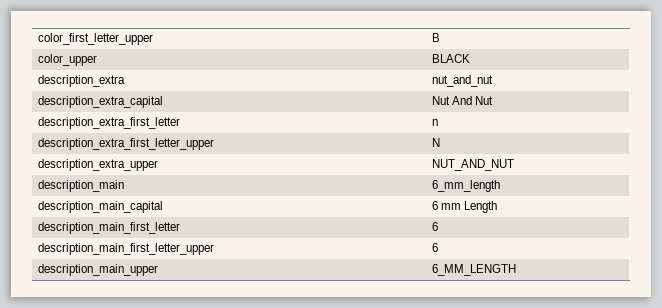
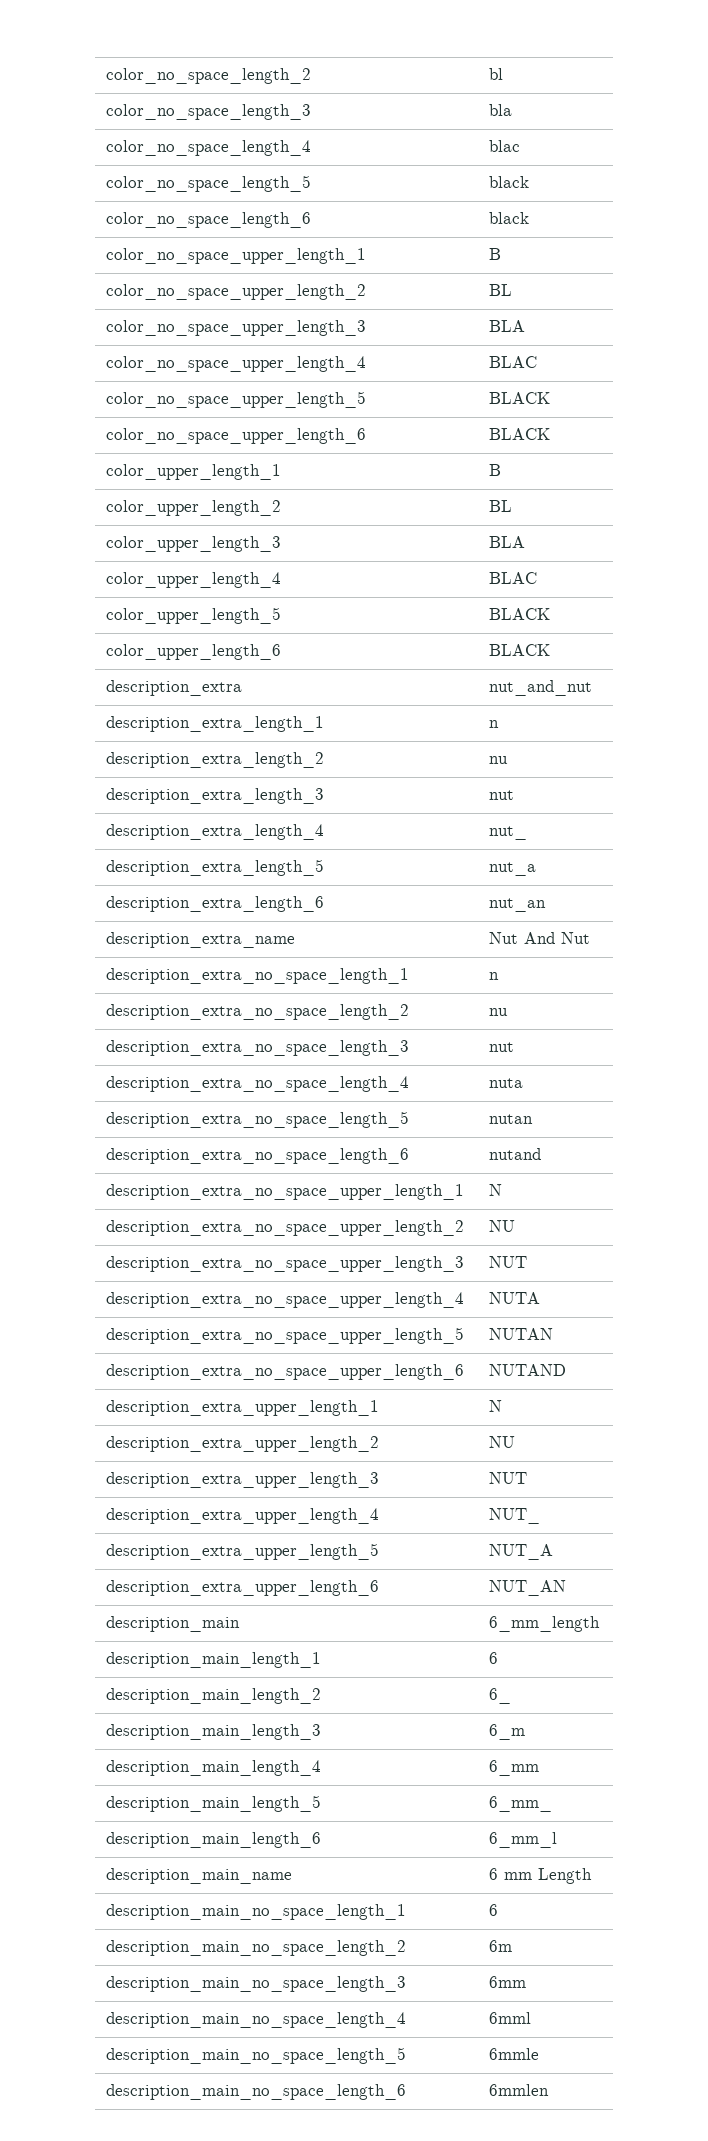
[37,33,153,45] [431,33,440,42] [37,54,97,66] [431,54,470,63] [37,75,125,87] [431,75,493,87] [37,96,163,108] color_first_letter_upper | B // color_upper | BLACK // description_extra | nut_and_nut // description_extra_capital -> [105,68,311,84] [488,68,503,80] [105,104,311,120] [488,104,512,116] [105,140,311,156] [488,140,520,152] [105,175,311,192] [488,176,529,188] [105,212,311,228] [488,212,529,224] [105,248,366,264] [488,248,501,260] [105,284,366,300] [488,284,512,296] [105,320,366,336] [488,320,525,332] [105,356,366,372] [488,356,537,368] [105,391,366,408] [488,392,550,404] [105,428,366,444] [488,428,550,440] [105,464,281,480] [488,464,501,476] [105,500,281,516] [488,500,512,512] [105,536,281,552] [488,536,525,548] [105,572,281,588] [488,572,537,584] [105,607,281,624] [488,608,550,620] [105,644,281,660] [488,644,550,656] [105,680,242,696] [488,680,592,696] [105,716,324,732] [488,720,499,728] [105,752,324,768] [488,756,508,764] [105,788,324,804] [488,790,514,800] [105,824,324,840] [488,826,527,840] [105,859,324,876] [488,862,536,876] [105,896,324,912] [488,898,546,912] [105,932,295,948] color_no_space_length_2 | bl // color_no_space_length_3 | bla // color_no_space_length_4 | blac // color_no_space_length_5 | black // color_no_space_length_6 | black // color_no_space_upper_length_1 | B // color_no_space_upper_length_2 | BL // color_no_space_upper_length_3 | BLA // color_no_space_upper_length_4 | BLAC // color_no_space_upper_length_5 | BLACK // color_no_space_upper_length_6 | BLACK // color_upper_length_1 | B // color_upper_length_2 | BL // color_upper_length_3 | BLA // color_upper_length_4 | BLAC // color_upper_length_5 | BLACK // color_upper_length_6 | BLACK // description_extra | nut_and_nut // description_extra_length_1 | n // description_extra_length_2 | nu // description_extra_length_3 | nut // description_extra_length_4 | nut_ // description_extra_length_5 | nut_a // description_extra_length_6 | nut_an // description_extra_name
[37,117,180,129] [431,119,438,126] [37,138,214,150] [431,138,440,147] [37,159,158,171] [431,159,514,171] [37,180,124,192] [431,180,500,192] [37,201,163,213] description_extra_first_letter | n // description_extra_first_letter_upper | N // description_extra_upper | NUT_AND_NUT // description_main | 6_mm_length // description_main_capital -> [105,968,409,984] [488,972,499,980] [105,1004,409,1020] [488,1008,508,1016] [105,1040,409,1056] [488,1042,514,1052] [105,1076,409,1092] [488,1078,523,1088] [105,1111,409,1128] [488,1114,533,1124] [105,1148,409,1164] [488,1148,541,1160] [105,1184,464,1200] [488,1184,502,1196] [105,1220,464,1236] [488,1220,515,1232] [105,1256,464,1272] [488,1256,527,1268] [105,1292,464,1308] [488,1292,540,1304] [105,1327,464,1344] [488,1328,553,1340] [105,1364,464,1380] [488,1364,566,1376] [105,1400,379,1416] [488,1400,502,1412] [105,1436,379,1452] [488,1436,515,1448] [105,1472,379,1488] [488,1472,527,1484] [105,1508,379,1524] [488,1508,540,1524] [105,1543,379,1560] [488,1544,553,1560] [105,1580,379,1596] [488,1580,566,1596] [105,1616,240,1632] [488,1616,600,1632] [105,1652,321,1668] [488,1652,498,1664] [105,1688,321,1704] [488,1688,511,1704] [105,1724,321,1740] [488,1724,525,1740] [105,1760,321,1776] [488,1760,539,1776] [105,1795,321,1812] [488,1796,552,1812] [105,1832,321,1848] [488,1832,557,1848] [105,1868,292,1884] description_extra_no_space_length_1 | n // description_extra_no_space_length_2 | nu // description_extra_no_space_length_3 | nut // description_extra_no_space_length_4 | nuta // description_extra_no_space_length_5 | nutan // description_extra_no_space_length_6 | nutand // description_extra_no_space_upper_length_1 | N // description_extra_no_space_upper_length_2 | NU // description_extra_no_space_upper_length_3 | NUT // description_extra_no_space_upper_length_4 | NUTA // description_extra_no_space_upper_length_5 | NUTAN // description_extra_no_space_upper_length_6 | NUTAND // description_extra_upper_length_1 | N // description_extra_upper_length_2 | NU // description_extra_upper_length_3 | NUT // description_extra_upper_length_4 | NUT_ // description_extra_upper_length_5 | NUT_A // description_extra_upper_length_6 | NUT_AN // description_main | 6_mm_length // description_main_length_1 | 6 // description_main_length_2 | 6_ // description_main_length_3 | 6_m // description_main_length_4 | 6_mm // description_main_length_5 | 6_mm_ // description_main_length_6 | 6_mm_l // description_main_name
[37,222,180,234] [431,222,438,231] [37,243,214,255] [431,243,438,252] [37,264,158,276] [431,264,516,276] description_main_first_letter | 6 // description_main_first_letter_upper | 6 // description_main_upper | 6_MM_LENGTH -> [105,1904,406,1920] [488,1904,498,1916] [105,1940,406,1956] [488,1940,512,1952] [105,1976,406,1992] [488,1976,526,1988] [105,2012,406,2028] [488,2012,531,2024] [105,2047,406,2064] [488,2048,539,2060] [105,2084,406,2100] [488,2084,549,2096] description_main_no_space_length_1 | 6 // description_main_no_space_length_2 | 6m // description_main_no_space_length_3 | 6mm // description_main_no_space_length_4 | 6mml // description_main_no_space_length_5 | 6mmle // description_main_no_space_length_6 | 6mmlen

